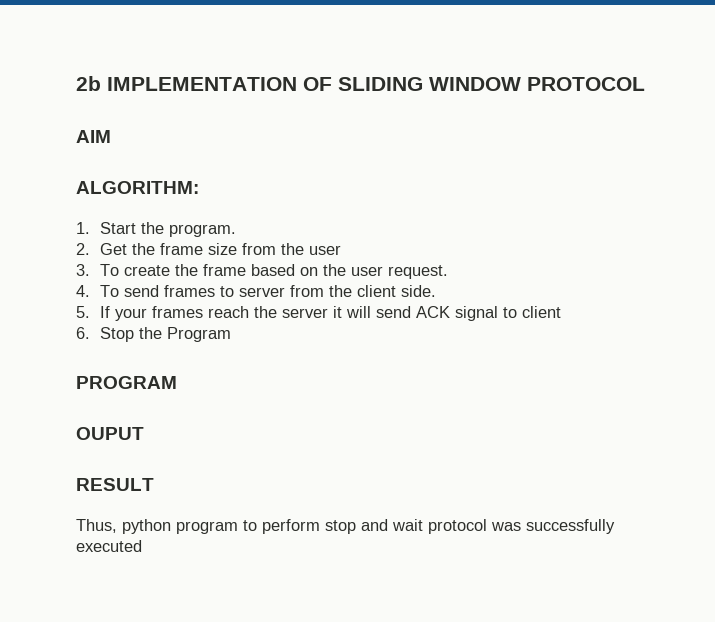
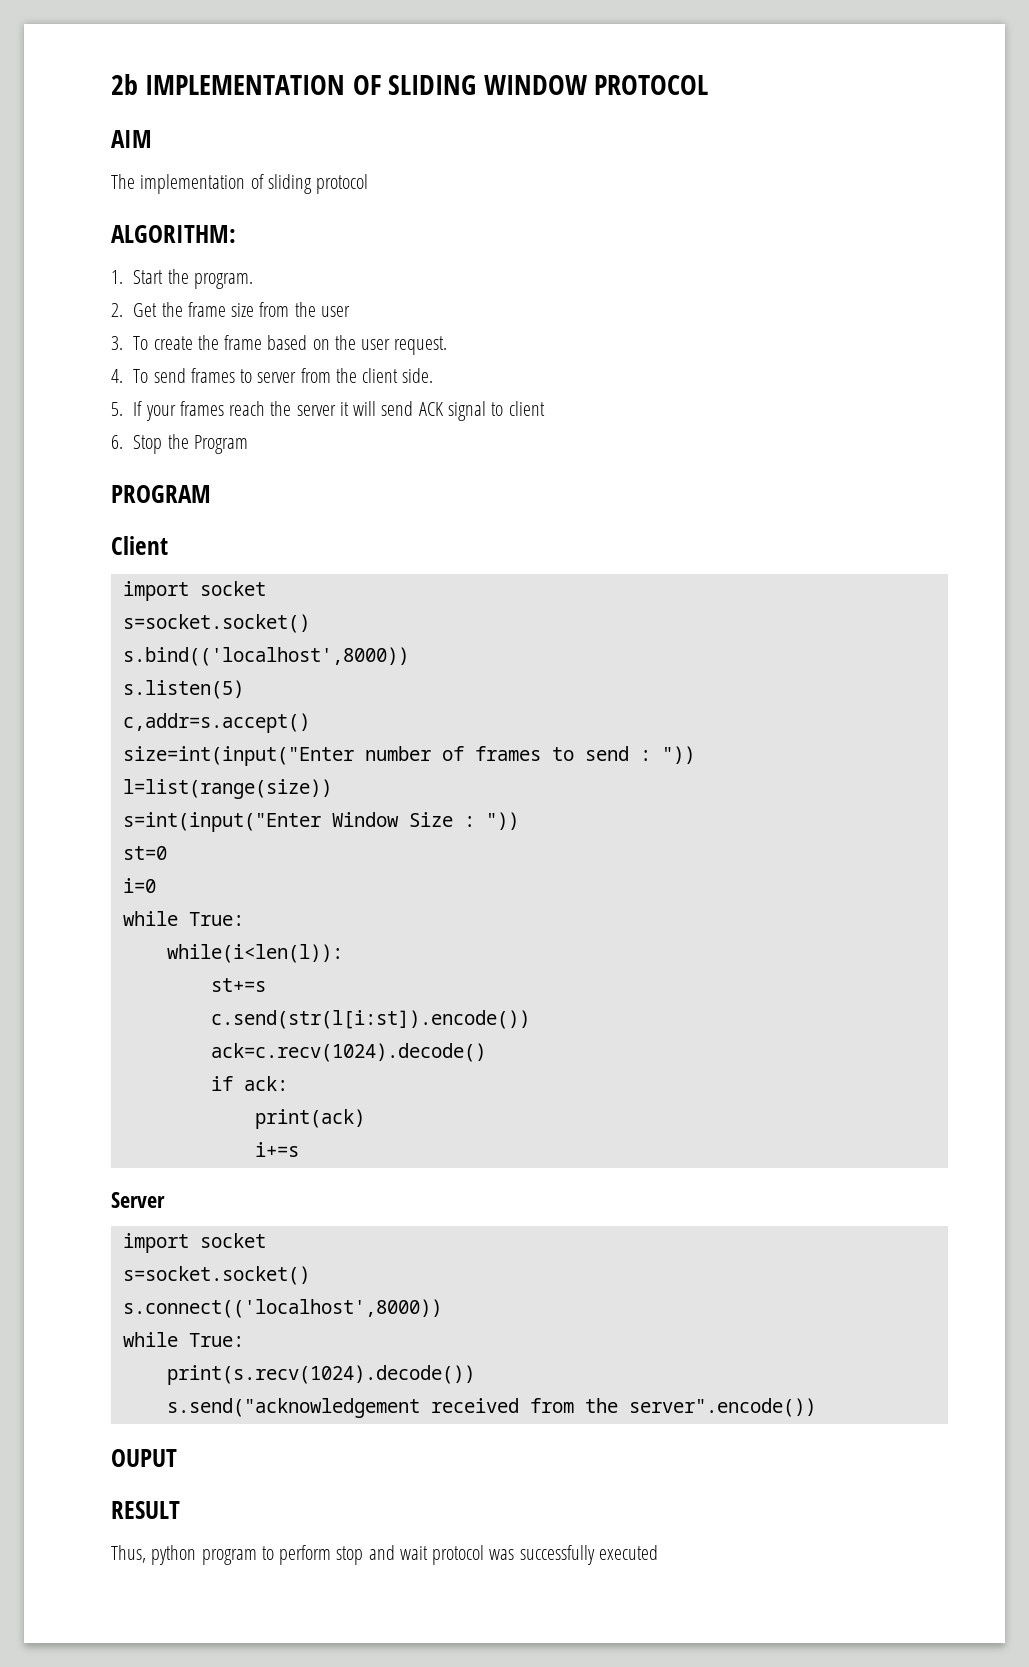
(111, 136) none -> [111,174,369,194] // The implementation of sliding protocol
(177, 382) none -> [111,536,168,555] [122,581,266,601] [122,614,310,633] [122,647,409,666] [122,680,244,699] [122,713,310,733] [122,746,695,766] [122,779,332,799] [122,812,519,832] [122,846,167,860] [122,878,156,893] [122,911,244,926] [166,944,343,963] [210,978,266,992] [210,1010,530,1029] [210,1043,486,1062] [210,1076,288,1091] [254,1109,365,1129] [254,1142,299,1157] [111,1192,165,1208] [122,1233,266,1253] [122,1266,310,1285] [122,1299,442,1318] [122,1332,244,1347] [166,1365,475,1385] [166,1398,816,1418] // Client // import socket // s=socket.socket() // s.bind(('localhost',8000)) // s.listen(5) // c,addr=s.accept() // size=int(input("Enter number of frames to send : ")) // l=list(range(size)) // s=int(input("Enter Window Size : ")) // st=0 // i=0 // while True: // while(i<len(l)): // st+=s // c.send(str(l[i:st]).encode()) // ack=c.recv(1024).decode() // if ack: // print(ack) // i+=s // Server // import socket // s=socket.socket() // s.connect(('localhost',8000)) // while True: // print(s.recv(1024).decode()) // s.send("acknowledgement received from the server".encode())

